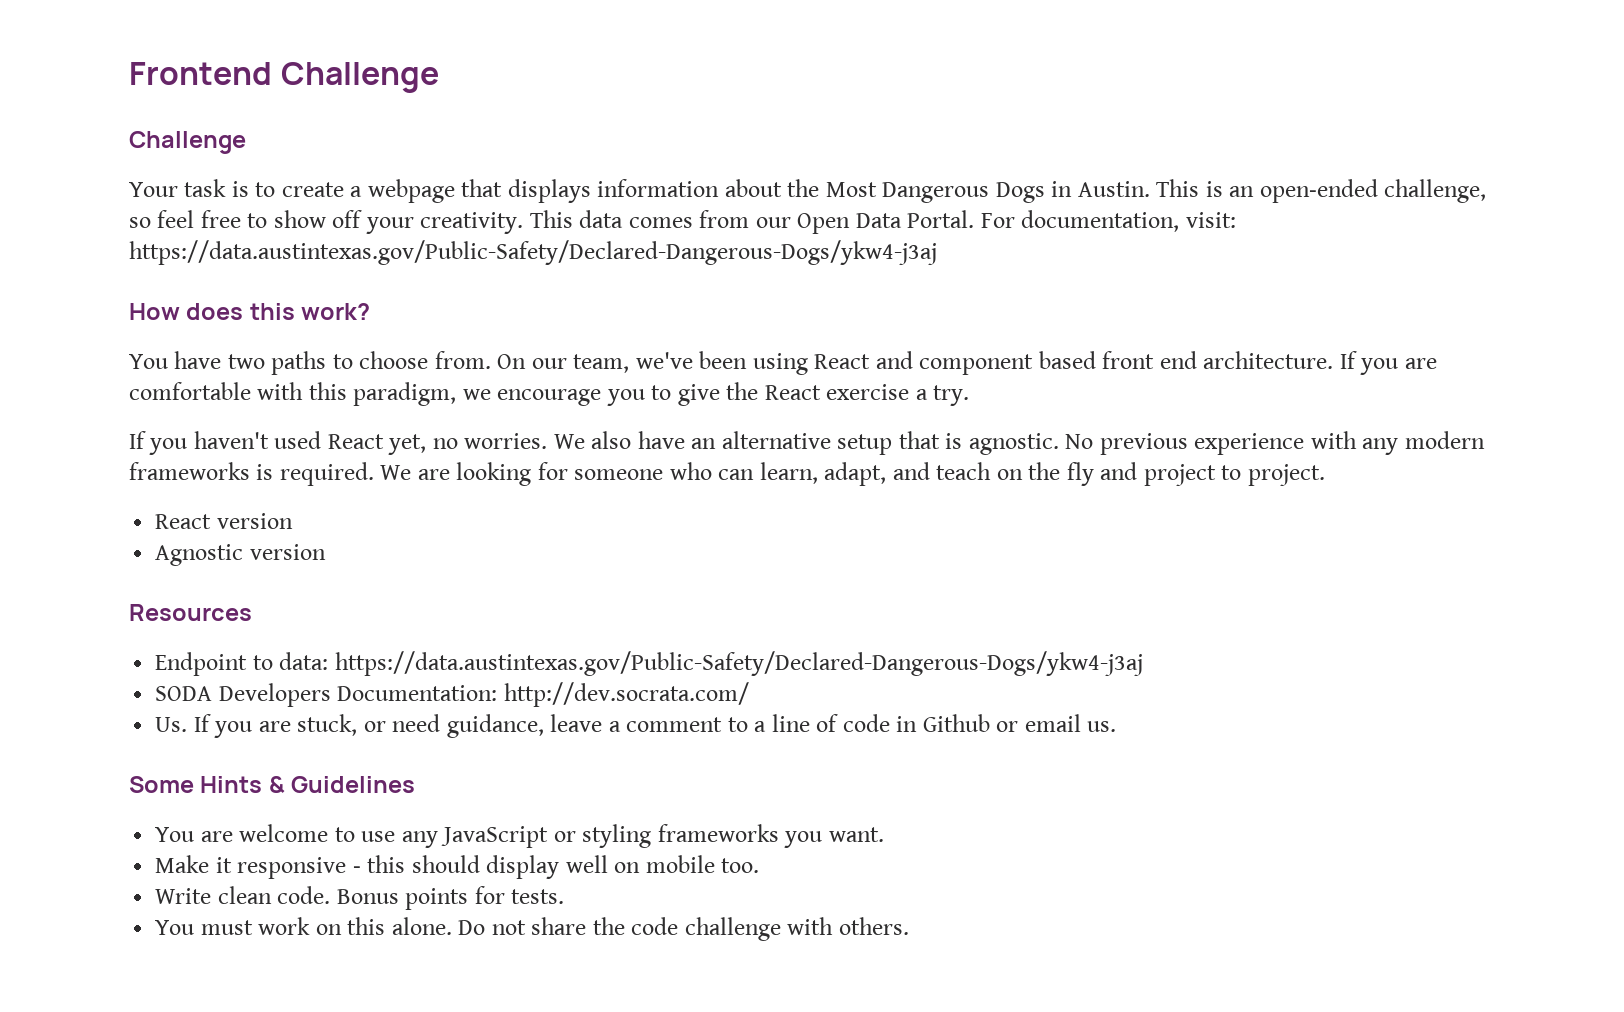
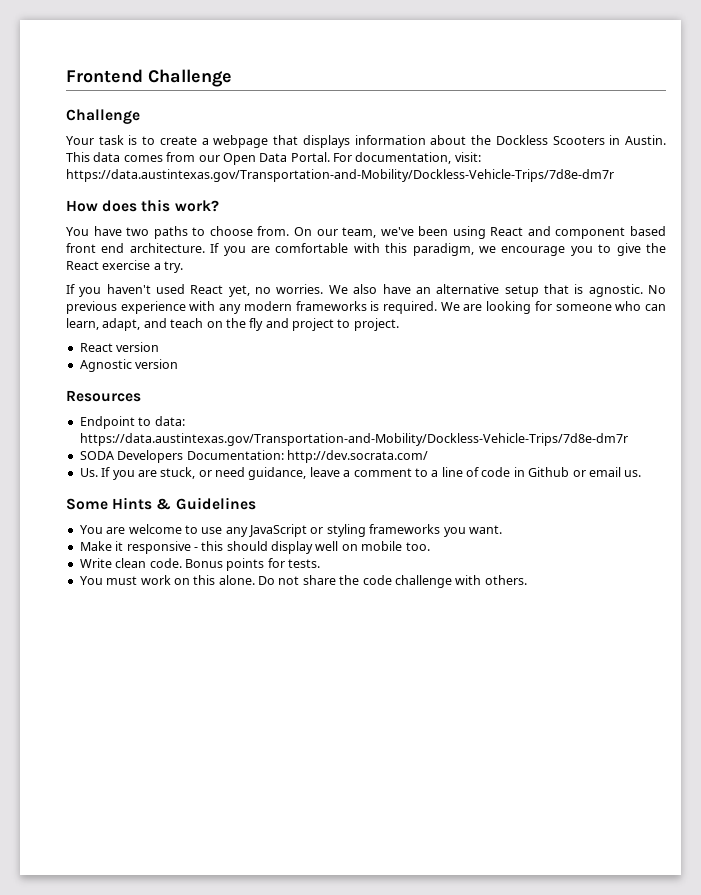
[825,179,1487,203] [129,210,524,234] Most Dangerous Dogs in Austin. This is an open‐ended challenge, so feel free to show off your creativity. -> [495,135,666,145] Dockless Scooters in Austin.
[129,240,937,265] https://data.austintexas.gov/Public-Safety/Declared-Dangerous-Dogs/ykw4-j3aj -> [66,169,614,182] https://data.austintexas.gov/Transportation-and-Mobility/Dockless-Vehicle-Trips/7d8e-dm7r
[334,651,1143,676] https://data.austintexas.gov/Public-Safety/Declared-Dangerous-Dogs/ykw4-j3aj -> [79,433,628,446] https://data.austintexas.gov/Transportation-and-Mobility/Dockless-Vehicle-Trips/7d8e-dm7r

